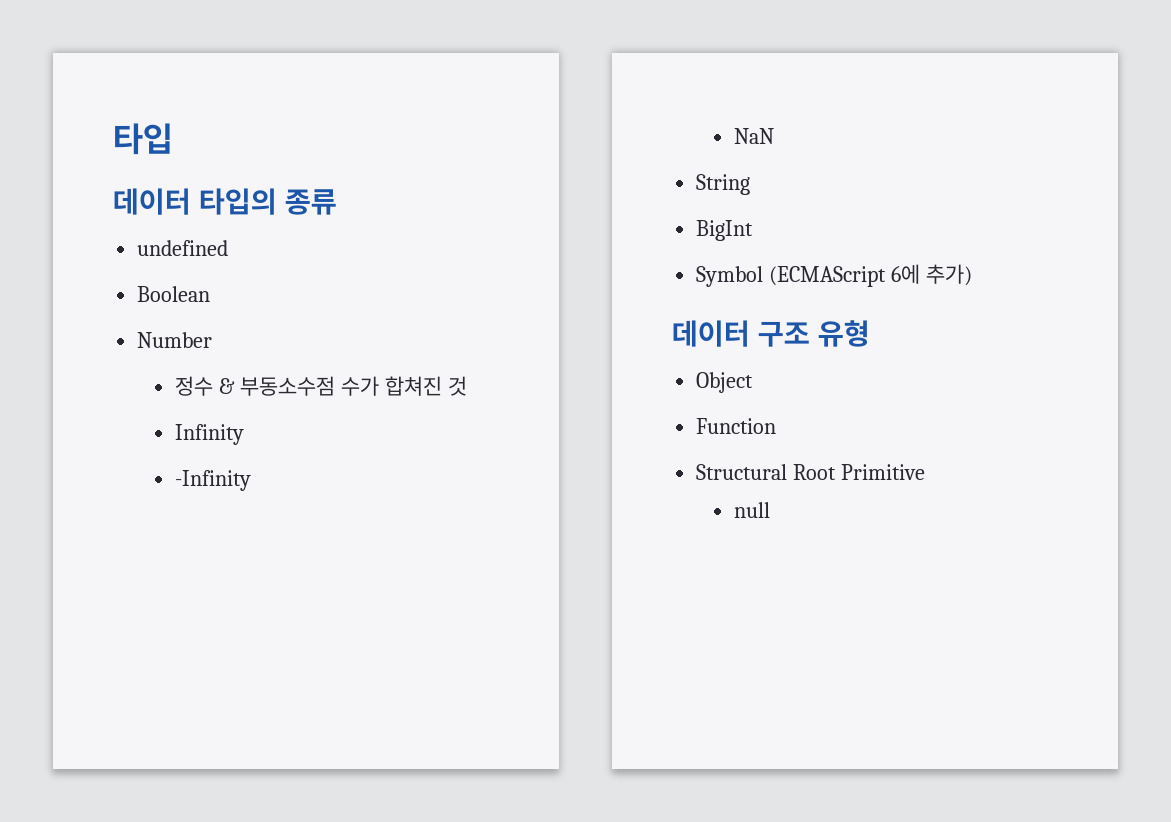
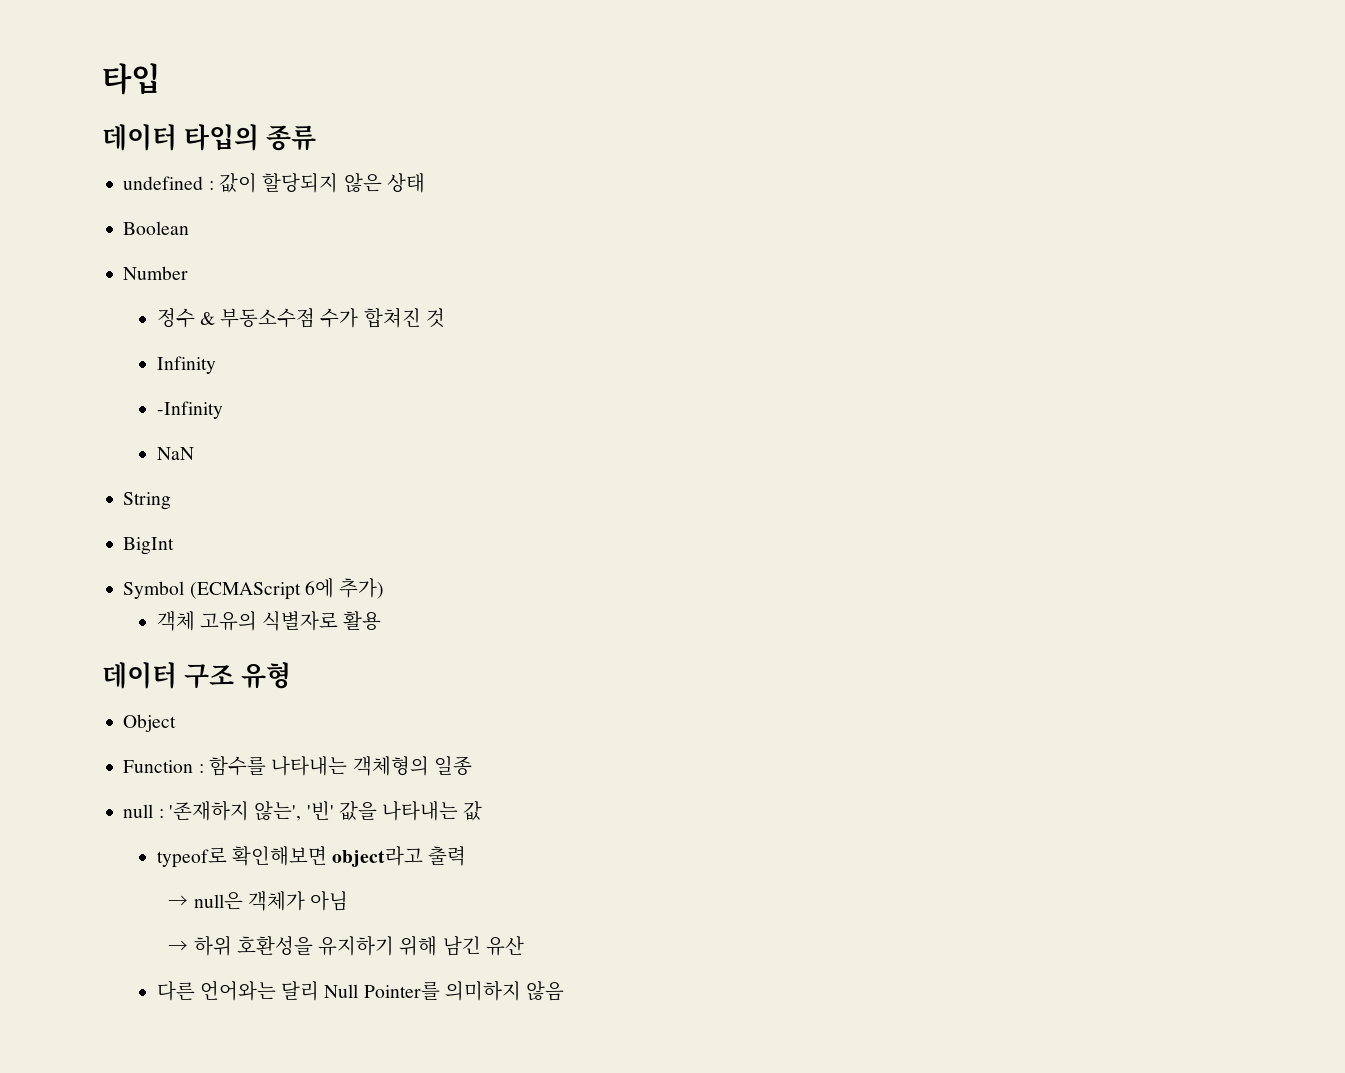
(229, 248) none -> [208,173,425,193] : 값이 할당되지 않은 상태
(973, 275) none -> [156,611,382,631] // 객체 고유의 식별자로 활용
[696,464,926,480] [733,502,770,518] // Structural Root Primitive // null -> [198,756,472,776] [123,801,483,821] [156,846,467,868] [168,891,349,911] [168,936,524,956] [156,980,565,1001] : 함수를 나타내는 객체형의 일종 // null : '존재하지 않는', '빈' 값을 나타내는 값 // typeof로 확인해보면 object라고 출력 // → null은 객체가 아님 // → 하위 호환성을 유지하기 위해 남긴 유산 // 다른 언어와는 달리 Null Pointer를 의미하지 않음

